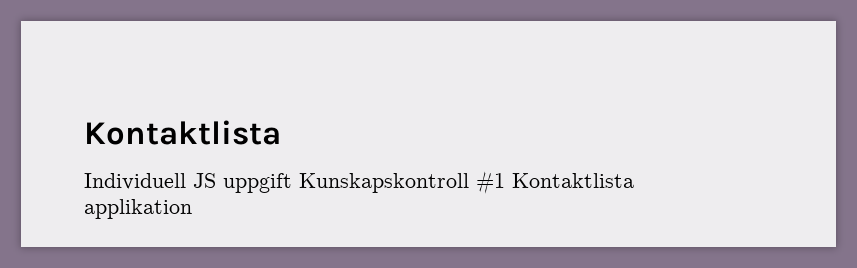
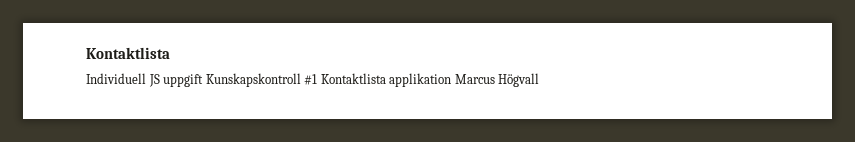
(192, 209) none -> [454,73,540,87] Marcus Högvall

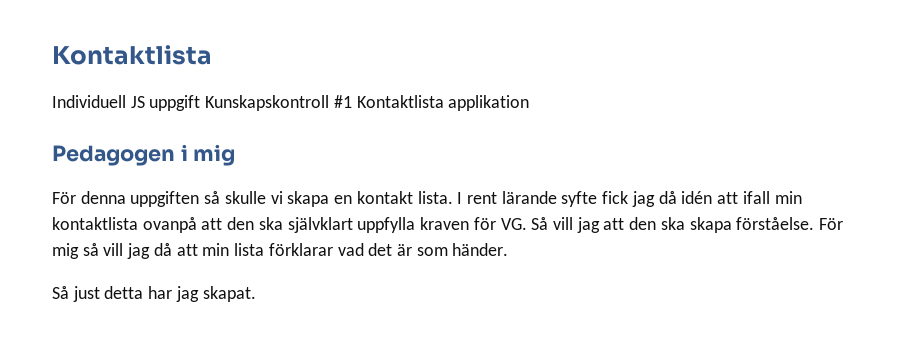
[454,73,540,87] Marcus Högvall -> [52,144,236,166] [52,191,802,207] [52,217,844,233] [52,243,509,259] [52,286,256,302] // Pedagogen i mig // För denna uppgiften så skulle vi skapa en kontakt lista. I rent lärande syfte fick jag då idén att ifall min kontaktlista ovanpå att den ska självklart uppfylla kraven för VG. Så vill jag att den ska skapa förståelse. För mig så vill jag då att min lista förklarar vad det är som händer. // Så just detta har jag skapat.

